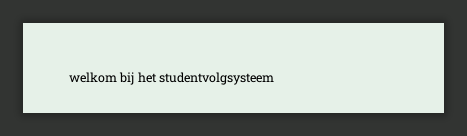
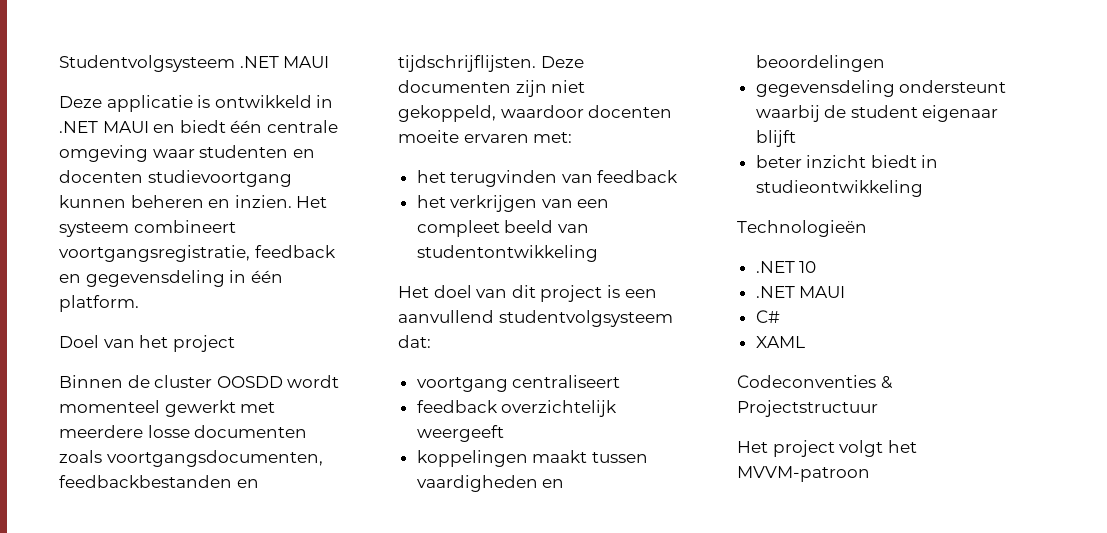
[69,72,275,85] welkom bij het studentvolgsysteem -> [59,55,330,72] [59,95,334,112] [59,120,338,133] [59,145,315,162] [59,170,292,187] [59,195,328,208] [59,220,236,237] [59,245,336,262] [59,270,283,287] [59,295,139,312] [59,335,235,352] [59,375,340,388] [59,400,276,417] [59,425,308,438] [59,450,323,467] [59,475,259,488] [398,55,584,72] [398,80,586,97] [398,105,673,122] [398,130,573,143] [416,170,679,187] [416,195,610,212] [416,220,589,237] [416,245,598,262] [398,285,657,302] [398,310,673,327] [398,335,431,348] [416,375,621,392] [416,400,618,417] [416,425,504,442] [416,450,648,467] [416,475,565,492] [755,55,885,72] [755,80,1007,97] [755,105,999,122] [755,130,796,147] [755,155,939,168] [755,180,923,197] [737,220,867,237] [755,261,817,273] [755,286,846,298] [755,310,780,323] [755,336,805,348] [737,375,893,389] [737,400,878,417] [737,440,917,457] [737,466,870,482] Studentvolgsysteem .NET MAUI // Deze applicatie is ontwikkeld in .NET MAUI en biedt één centrale omgeving waar studenten en docenten studievoortgang kunnen beheren en inzien. Het systeem combineert voortgangsregistratie, feedback en gegevensdeling in één platform. // Doel van het project // Binnen de cluster OOSDD wordt momenteel gewerkt met meerdere losse documenten zoals voortgangsdocumenten, feedbackbestanden en tijdschrijflijsten. Deze documenten zijn niet gekoppeld, waardoor docenten moeite ervaren met: // het terugvinden van feedback // het verkrijgen van een compleet beeld van studentontwikkeling // Het doel van dit project is een aanvullend studentvolgsysteem dat: // voortgang centraliseert // feedback overzichtelijk weergeeft // koppelingen maakt tussen vaardigheden en beoordelingen // gegevensdeling ondersteunt waarbij de student eigenaar blijft // beter inzicht biedt in studieontwikkeling // Technologieën // .NET 10 // .NET MAUI // C# // XAML // Codeconventies & Projectstructuur // Het project volgt het MVVM-patroon

